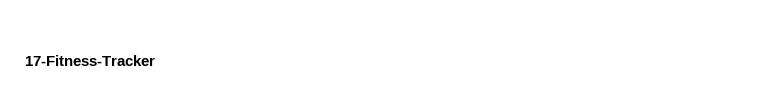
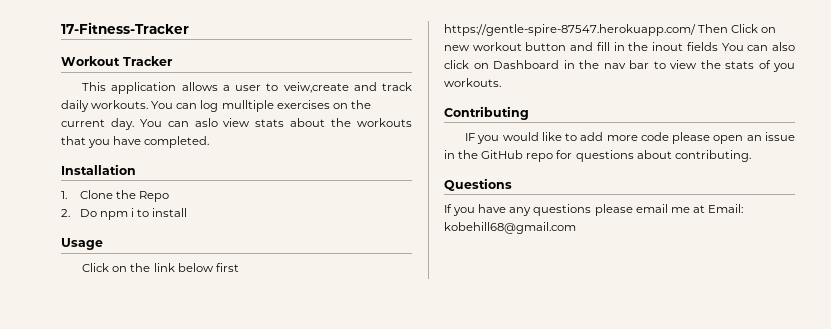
(155, 60) none -> [61,56,173,66] [82,82,412,94] [61,100,371,112] [61,118,412,130] [61,136,210,148] [61,164,136,175] [61,190,169,202] [61,208,188,220] [61,238,103,250] [82,263,239,272] [444,24,777,36] [444,42,795,51] [444,60,795,72] [444,78,501,87] [444,106,529,120] [465,132,795,144] [444,150,751,162] [444,178,512,191] [444,204,743,216] [444,222,576,234] // Workout Tracker // This application allows a user to veiw,create and track daily workouts. You can log mulltiple exercises on the current day. You can aslo view stats about the workouts that you have completed. // Installation // 1. Clone the Repo // 2. Do npm i to install // Usage // Click on the link below first https://gentle-spire-87547.herokuapp.com/ Then Click on new workout button and fill in the inout fields You can also click on Dashboard in the nav bar to view the stats of you workouts. // Contributing // IF you would like to add more code please open an issue in the GitHub repo for questions about contributing. // Questions // If you have any questions please email me at Email: kobehill68@gmail.com

